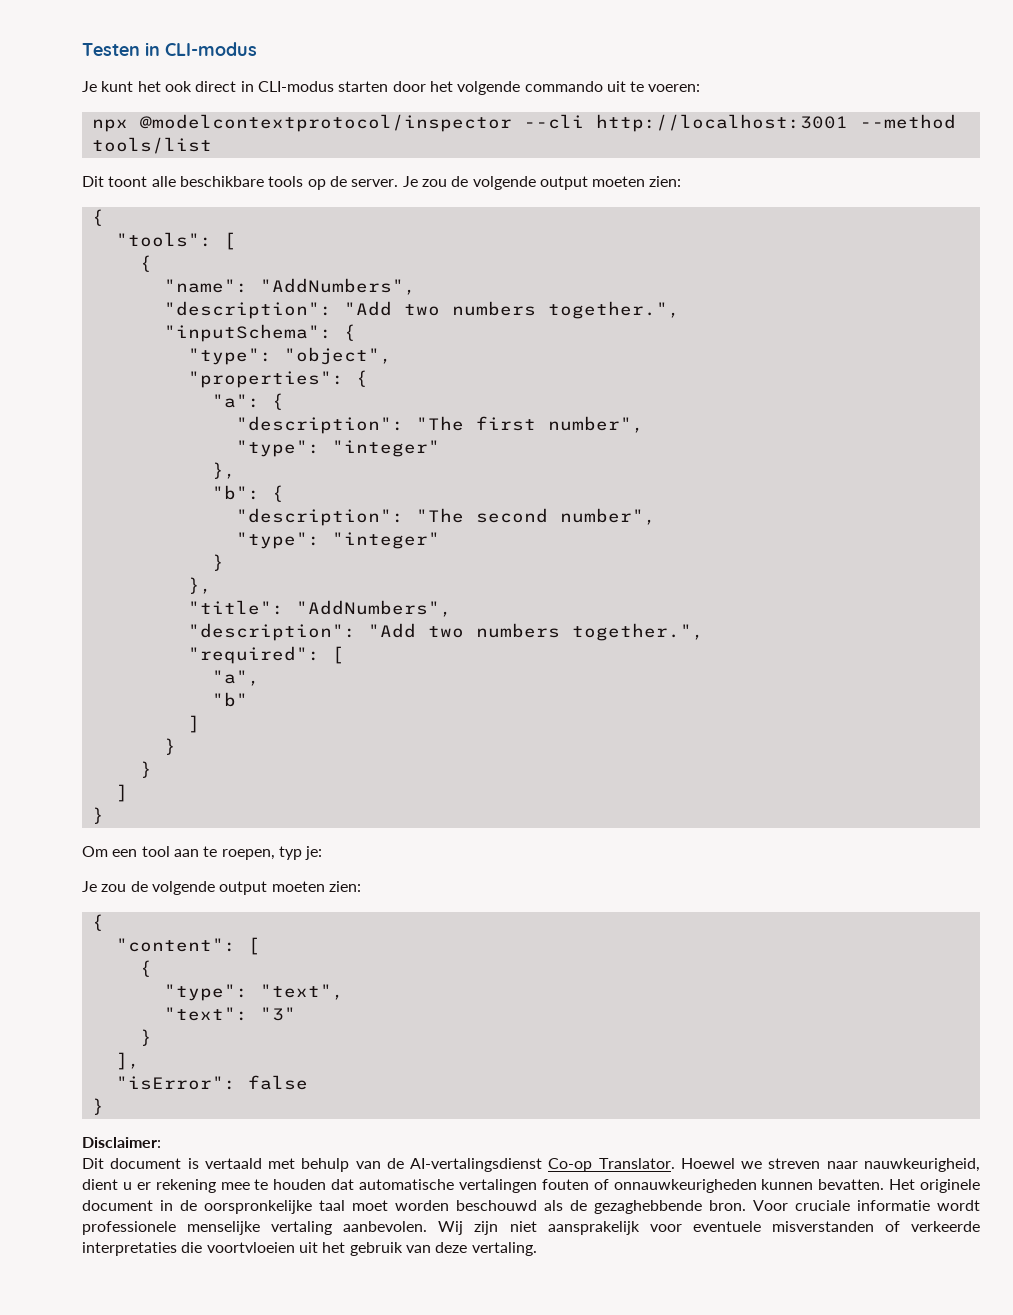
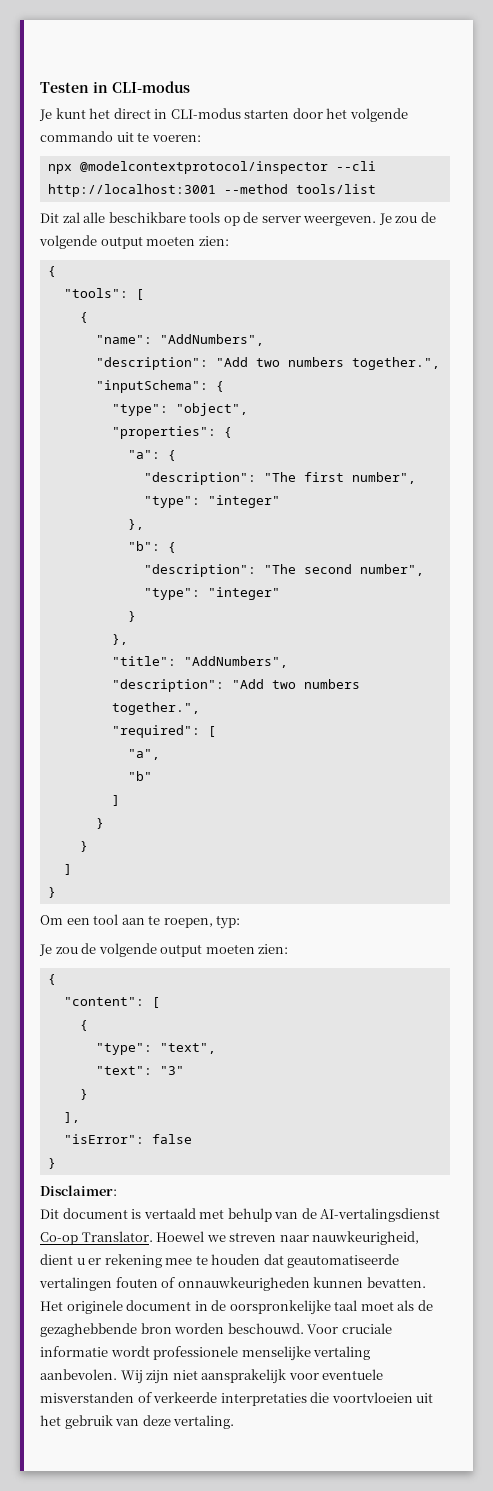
[164,81,192,92] ook -> (111, 113) none
[108,176,148,187] toont -> [62,212,80,223] zal
[351,179,399,187] server. -> [261,216,377,226] server weergeven.
[278,846,323,860] typ je: -> [216,915,241,929] typ:
[359,1179,454,1190] automatische -> [287,1254,400,1268] geautomatiseerde
[395,1200,537,1211] worden beschouwd -> (394, 1306) none
[709,1200,746,1211] bron. -> [140,1323,304,1334] bron worden beschouwd.

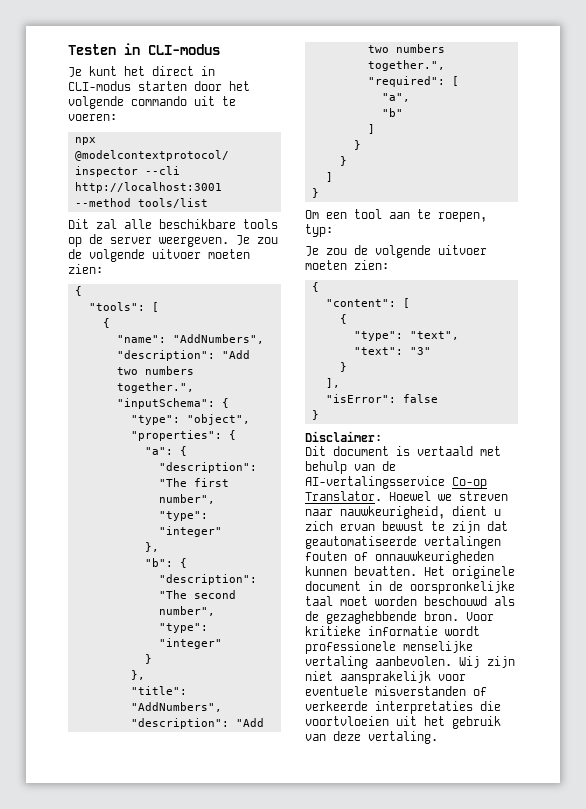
[100,236,143,249] output -> [152,249,201,259] uitvoer
[160,944,203,957] output -> [438,245,487,255] uitvoer
[320,1208,441,1222] AI-vertalingsdienst -> [305,476,445,489] AI-vertalingsservice
[88,1254,261,1268] er rekening mee te houden -> [305,521,480,533] zich ervan bewust te zijn
(394, 1306) none -> [375,596,487,606] worden beschouwd
[140,1323,392,1334] bron worden beschouwd. Voor cruciale -> [424,611,494,621] [305,626,361,636] bron. Voor kritieke

